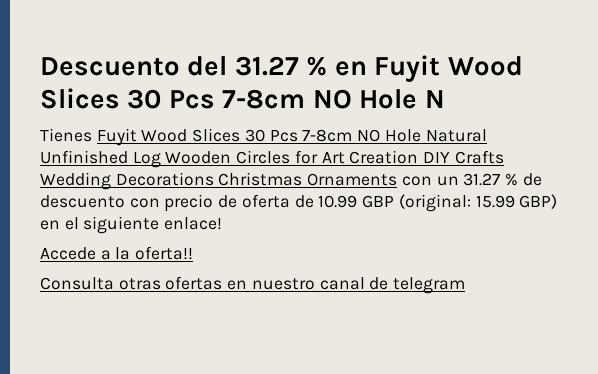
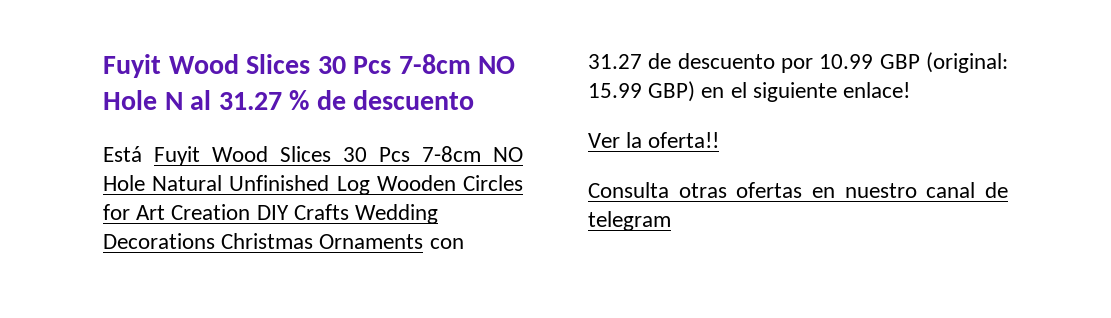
[40,56,367,76] Descuento del 31.27 % en -> (103, 66) none
[40,128,92,142] // Tienes -> [190,90,475,110] [103,146,142,162] al 31.27 % de descuento // Está
[436,173,542,186] [40,194,314,212] un 31.27 % de descuento con precio de oferta de -> [588,53,813,73] 31.27 de descuento por
[40,247,111,260] Accede a -> [588,133,620,148] Ver

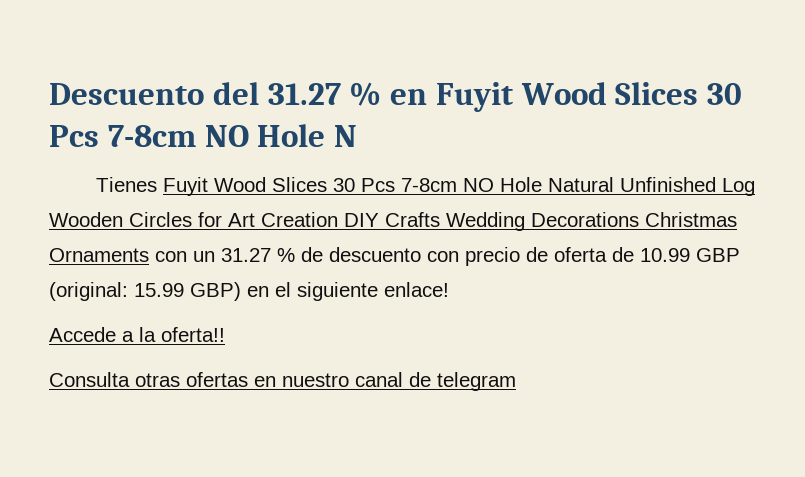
(103, 66) none -> [49,82,428,106] Descuento del 31.27 % en
[190,90,475,110] [103,146,142,162] al 31.27 % de descuento // Está -> [95,177,157,192] // Tienes
[588,53,813,73] 31.27 de descuento por -> [193,247,634,266] un 31.27 % de descuento con precio de oferta de
[588,133,620,148] Ver -> [49,327,134,342] Accede a

